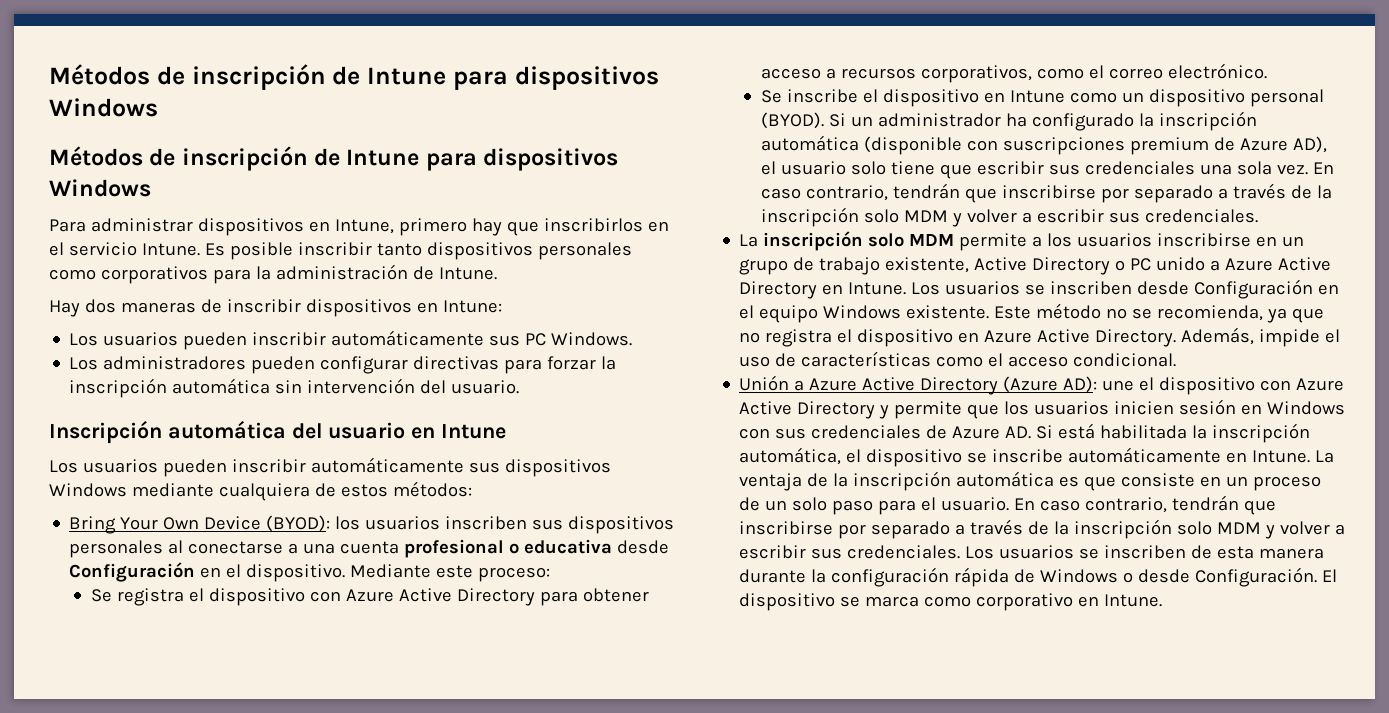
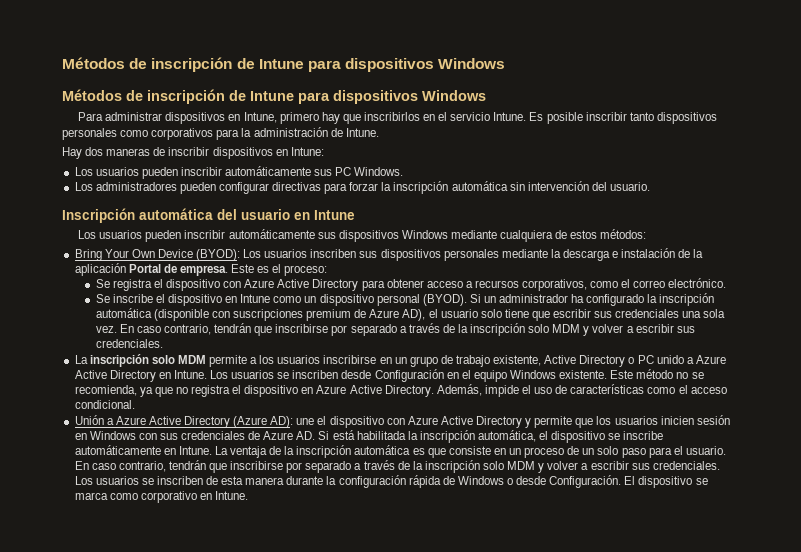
[335,516,361,530] los -> [243,249,262,258] Los
[168,539,670,558] [69,562,474,582] al conectarse a una cuenta profesional o educativa desde Configuración en el dispositivo. Mediante este -> [501,248,704,261] [74,263,282,276] mediante la descarga e instalación de la aplicación Portal de empresa. Este es el

